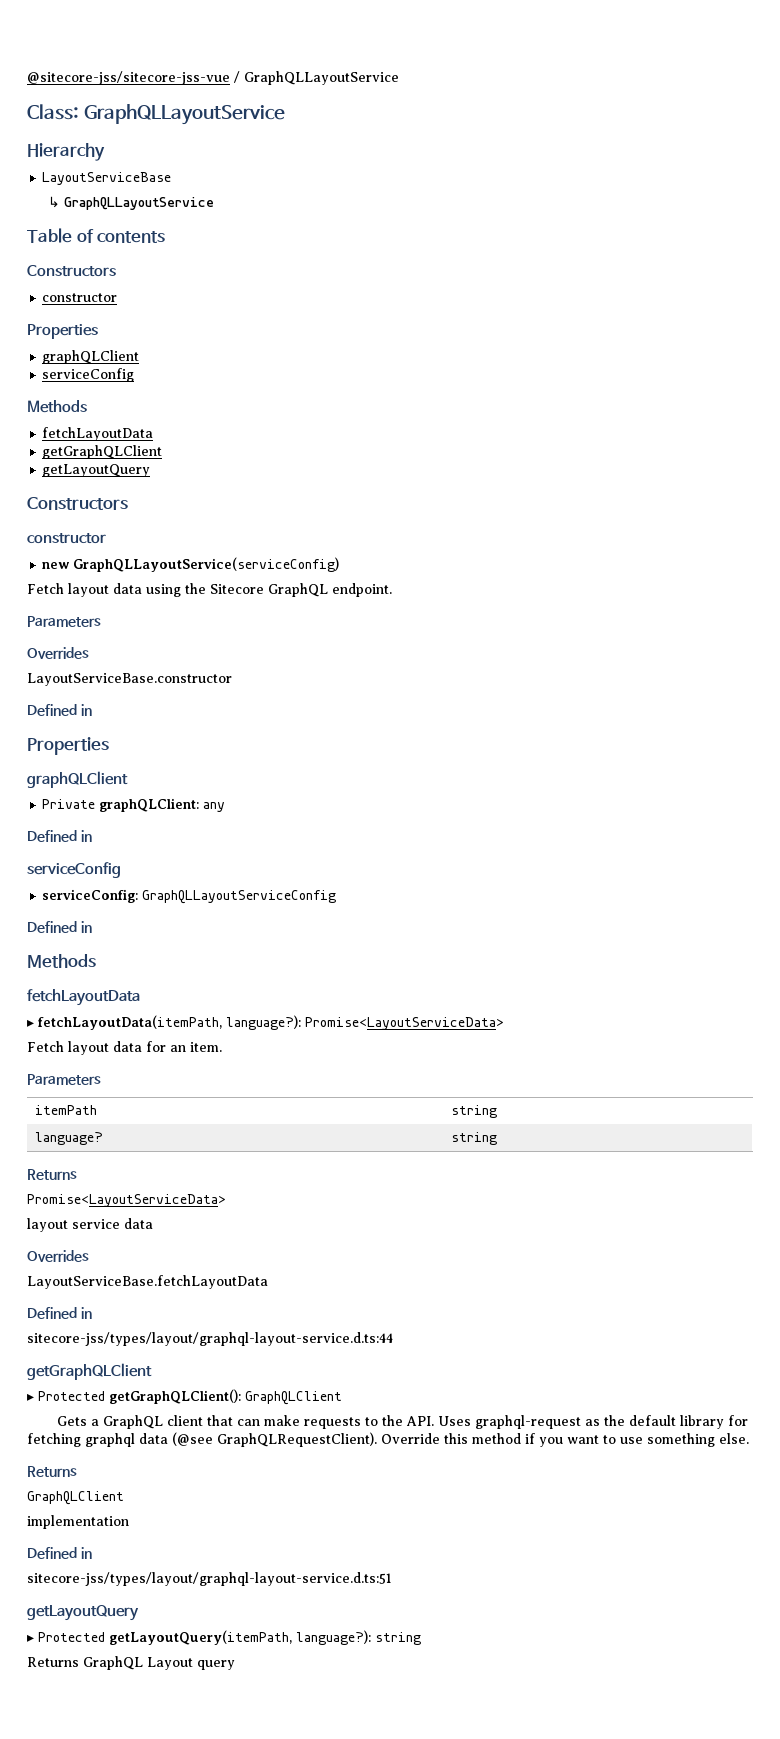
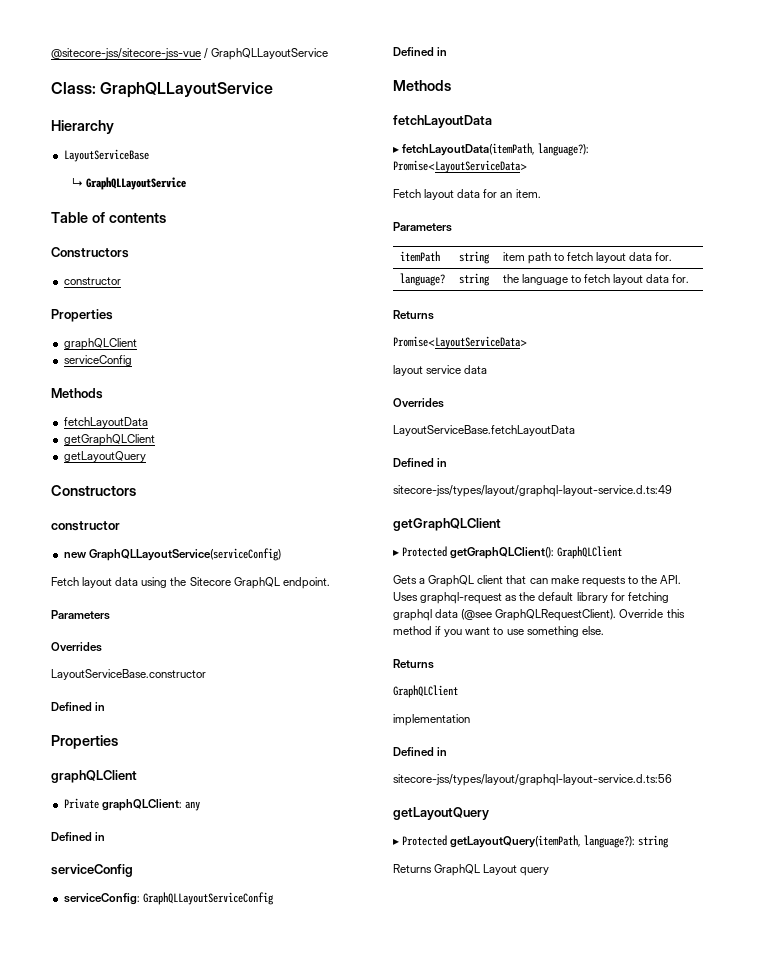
[34,1132,103,1145] [450,1132,497,1145] // language? | string -> [502,252,673,264] [399,273,445,286] [458,273,490,286] [502,274,690,285] | item path to fetch layout data for. // language? | string | the language to fetch layout data for.
[27,1332,393,1346] sitecore-jss/types/layout/graphql-layout-service.d.ts:44 -> [393,485,672,497] sitecore-jss/types/layout/graphql-layout-service.d.ts:49
[27,1572,392,1586] sitecore-jss/types/layout/graphql-layout-service.d.ts:51 -> [393,774,672,786] sitecore-jss/types/layout/graphql-layout-service.d.ts:56

